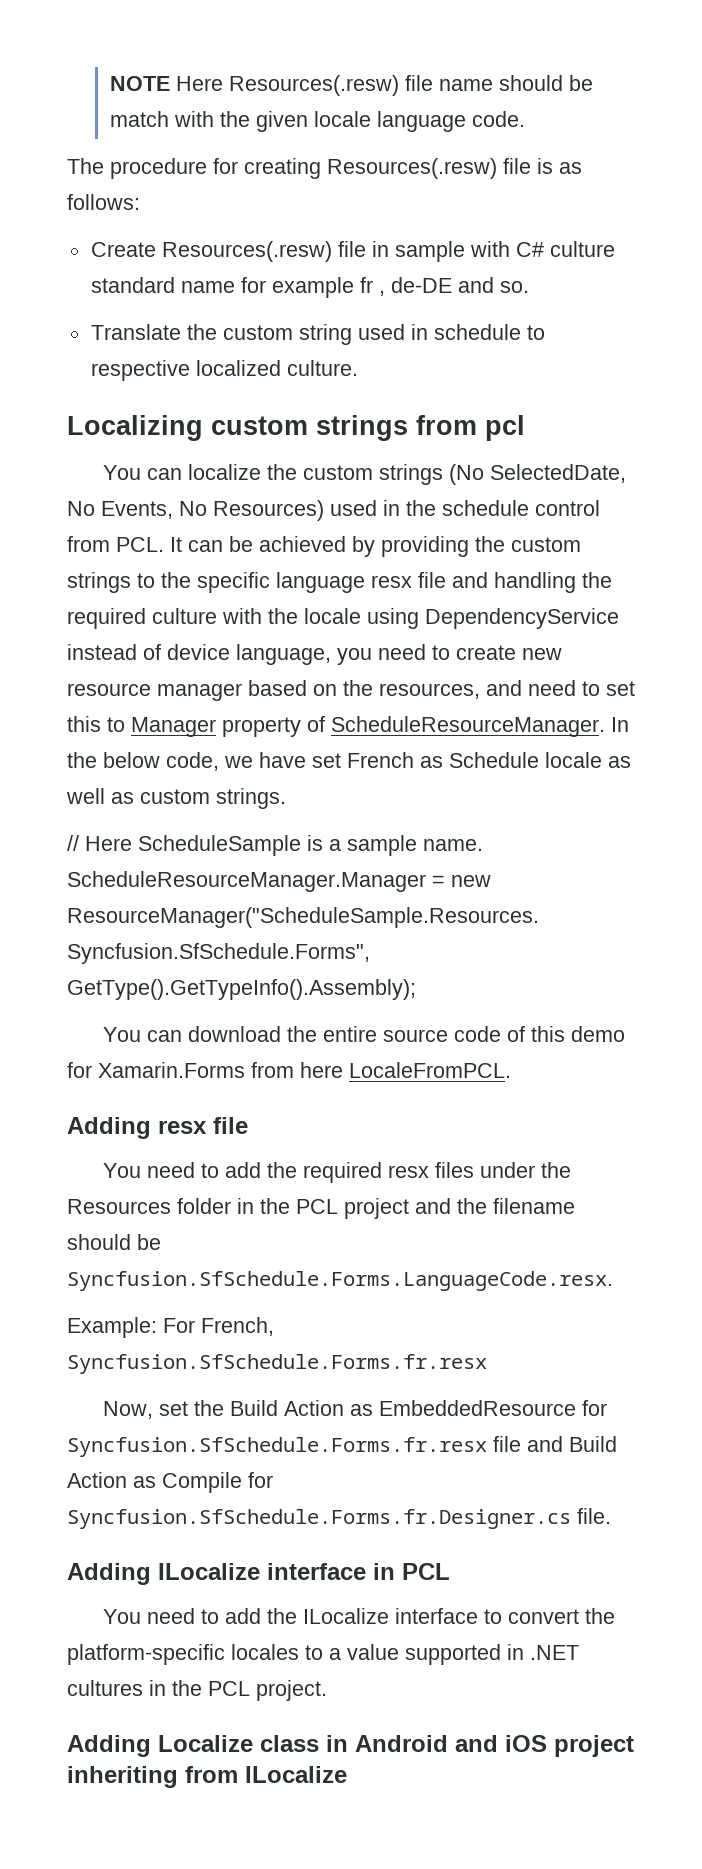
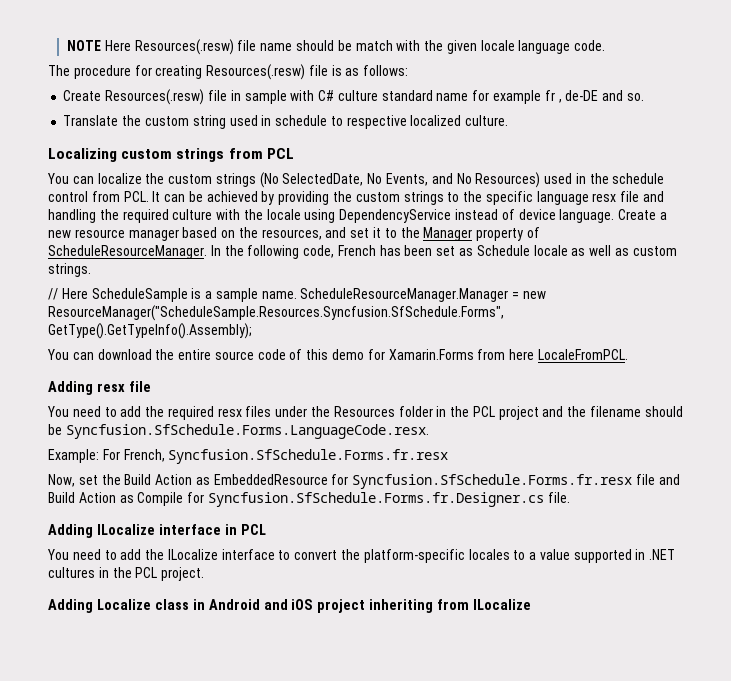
[485,415,525,441] pcl -> [266,148,294,159] PCL
(173, 510) none -> [431,173,453,184] and
[236,644,516,665] language, you need to create -> [559,209,667,223] language. Create a
[528,680,635,696] [67,716,125,732] need to set this to -> [350,227,420,238] set it to the
[103,752,414,771] below code, we have set French -> [247,245,456,259] following code, French has been set

